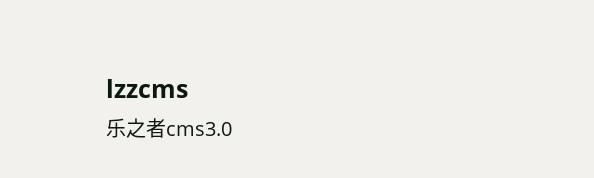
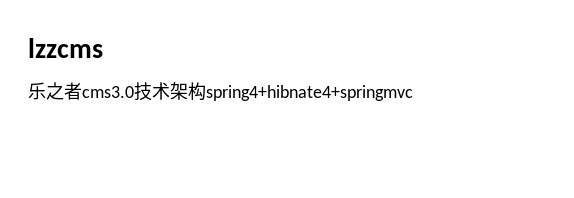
(232, 129) none -> [134,82,413,101] 技术架构spring4+hibnate4+springmvc

